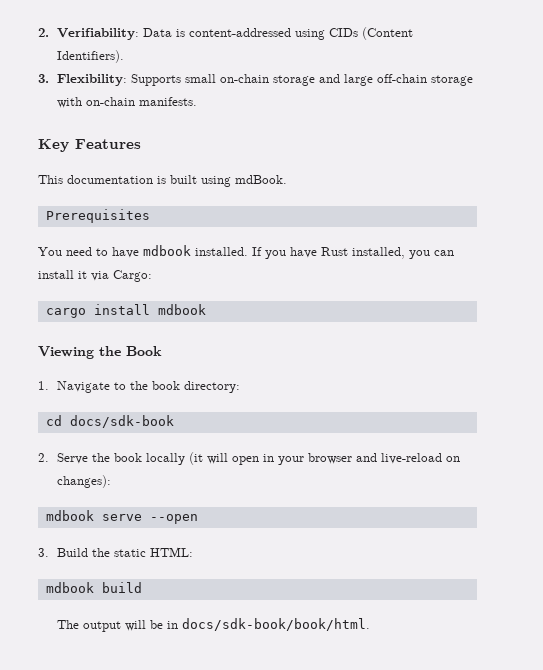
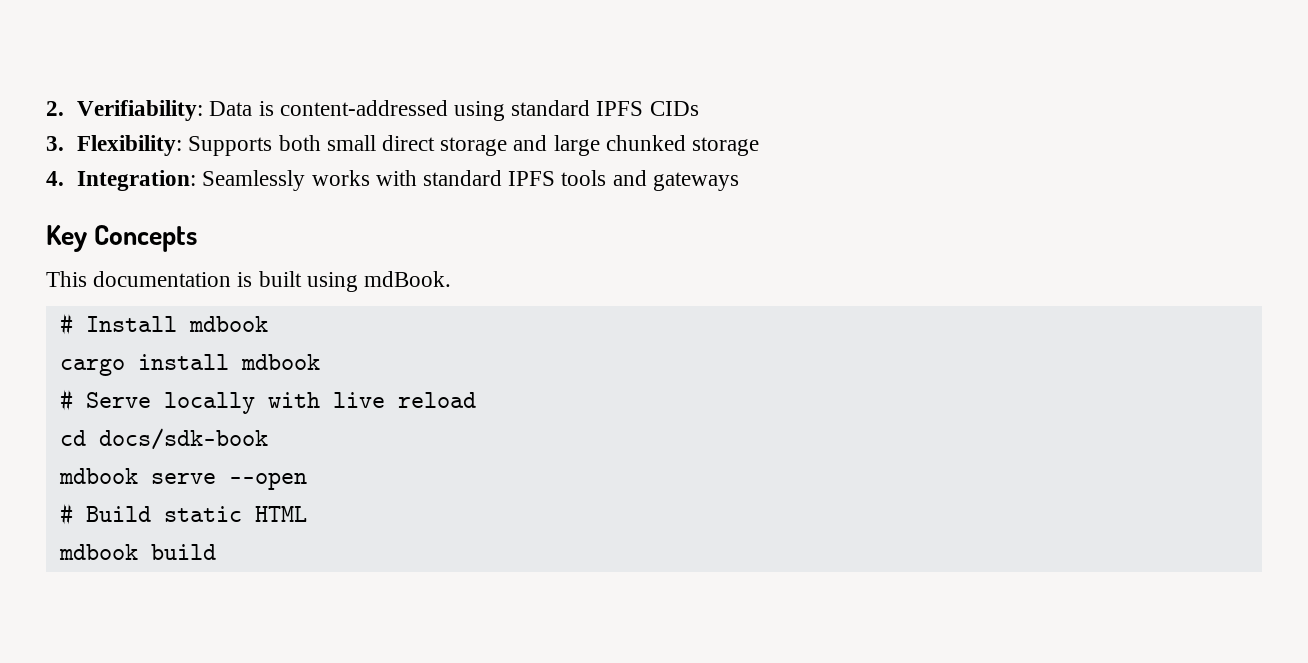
(326, 34) none -> [511,100,644,116] standard IPFS
[362,27,414,40] [57,50,125,63] (Content Identifiers). -> (699, 108) none
[185,74,270,83] small on-chain -> [278,135,435,151] both small direct
[377,74,474,86] [57,97,198,108] off-chain storage with on-chain manifests. -> [605,135,759,156] [46,170,739,191] chunked storage // 4. Integration: Seamlessly works with standard IPFS tools and gateways
[75,139,141,149] Features -> [94,225,198,252] Concepts
[45,209,150,223] [38,245,454,259] [38,270,152,282] [45,304,206,318] [38,346,162,359] [38,381,241,393] [45,415,174,428] [38,452,461,465] [57,475,112,488] [45,510,198,524] [38,547,194,557] [45,582,142,593] [57,618,371,632] Prerequisites // You need to have mdbook installed. If you have Rust installed, you can install it via Cargo: // cargo install mdbook // Viewing the Book // 1. Navigate to the book directory: // cd docs/sdk-book // 2. Serve the book locally (it will open in your browser and live-reload on changes): // mdbook serve --open // 3. Build the static HTML: // mdbook build // The output will be in docs/sdk-book/book/html. -> [59,313,268,335] [59,354,320,376] [59,389,476,414] [59,428,268,450] [58,468,307,490] [59,503,307,525] [58,544,216,560] # Install mdbook // cargo install mdbook // # Serve locally with live reload // cd docs/sdk-book // mdbook serve --open // # Build static HTML // mdbook build

